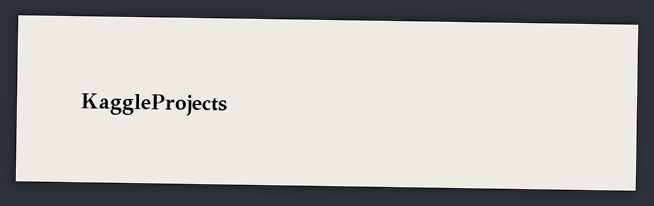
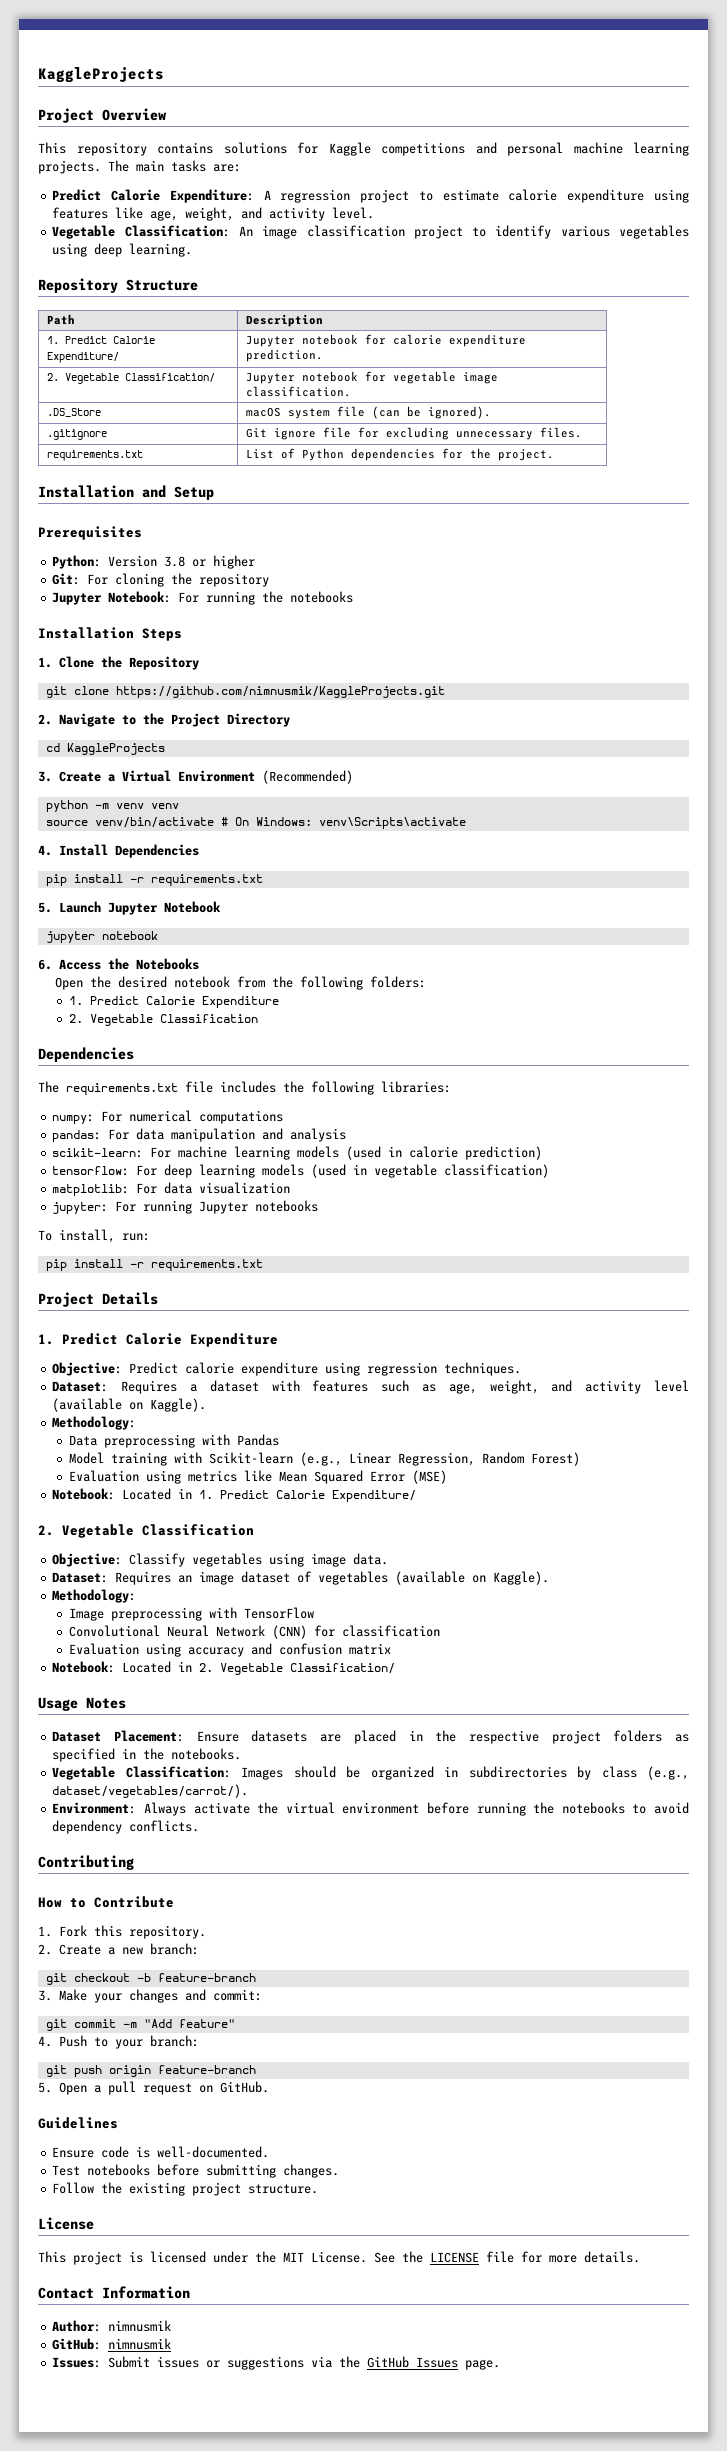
[80,93,228,117] KaggleProjects -> [38,67,164,83] [38,108,166,123] [38,142,689,156] [38,160,241,174] [52,189,689,203] [52,207,375,221] [52,225,689,239] [52,243,193,257] [38,278,198,293] [47,314,76,325] [246,314,324,327] [47,336,156,344] [47,352,120,363] [246,334,527,347] [246,349,324,362] [47,373,216,384] [246,371,499,384] [246,386,352,397] [47,408,102,417] [246,406,492,419] [47,429,108,440] [246,427,583,440] [47,450,144,461] [246,448,555,461] [38,485,214,500] [38,526,142,540] [52,555,256,569] [52,573,270,587] [52,591,354,605] [38,627,182,641] [38,656,199,670] [45,686,445,698] [38,713,290,727] [45,743,165,755] [38,770,353,784] [45,800,179,812] [45,817,466,829] [38,844,199,858] [45,874,263,886] [38,901,221,915] [45,931,158,943] [38,958,199,970] [54,976,426,990] [69,996,280,1008] [69,1014,259,1026] [38,1047,134,1062] [38,1081,451,1095] [52,1110,284,1124] [52,1128,347,1142] [52,1146,543,1160] [52,1164,550,1178] [52,1182,291,1196] [52,1200,319,1214] [38,1229,150,1243] [45,1259,263,1271] [38,1292,158,1307] [38,1333,278,1347] [52,1362,522,1376] [52,1380,690,1394] [52,1398,207,1412] [52,1416,137,1430] [69,1434,280,1448] [69,1452,581,1466] [69,1470,448,1484] [52,1488,417,1502] [38,1524,254,1538] [52,1553,389,1567] [52,1571,550,1585] [52,1589,137,1603] [69,1607,315,1621] [69,1625,441,1639] [69,1643,392,1657] [52,1661,396,1675] [38,1697,126,1711] [52,1730,689,1744] [52,1748,242,1762] [52,1766,690,1780] [52,1784,249,1798] [52,1802,690,1816] [52,1820,200,1834] [38,1855,134,1870] [38,1896,174,1908] [38,1925,206,1939] [38,1943,199,1955] [45,1973,256,1985] [38,1989,262,2003] [45,2019,235,2031] [38,2035,199,2049] [45,2065,256,2077] [38,2081,269,2095] [38,2117,118,2129] [52,2146,270,2158] [52,2164,340,2178] [52,2182,319,2196] [38,2217,94,2230] [38,2251,640,2265] [38,2286,190,2299] [52,2320,172,2332] [52,2338,172,2350] [52,2356,501,2370] KaggleProjects // Project Overview // This repository contains solutions for Kaggle competitions and personal machine learning projects. The main tasks are: // Predict Calorie Expenditure: A regression project to estimate calorie expenditure using features like age, weight, and activity level. // Vegetable Classification: An image classification project to identify various vegetables using deep learning. // Repository Structure // Path | Description // 1. Predict Calorie Expenditure/ | Jupyter notebook for calorie expenditure prediction. // 2. Vegetable Classification/ | Jupyter notebook for vegetable image classification. // .DS_Store | macOS system file (can be ignored). // .gitignore | Git ignore file for excluding unnecessary files. // requirements.txt | List of Python dependencies for the project. // Installation and Setup // Prerequisites // Python: Version 3.8 or higher // Git: For cloning the repository // Jupyter Notebook: For running the notebooks // Installation Steps // 1. Clone the Repository // git clone https://github.com/nimnusmik/KaggleProjects.git // 2. Navigate to the Project Directory // cd KaggleProjects // 3. Create a Virtual Environment (Recommended) // python -m venv venv // source venv/bin/activate # On Windows: venv\Scripts\activate // 4. Install Dependencies // pip install -r requirements.txt // 5. Launch Jupyter Notebook // jupyter notebook // 6. Access the Notebooks // Open the desired notebook from the following folders: // 1. Predict Calorie Expenditure // 2. Vegetable Classification // Dependencies // The requirements.txt file includes the following libraries: // numpy: For numerical computations // pandas: For data manipulation and analysis // scikit-learn: For machine learning models (used in calorie prediction) // tensorflow: For deep learning models (used in vegetable classification) // matplotlib: For data visualization // jupyter: For running Jupyter notebooks // To install, run: // pip install -r requirements.txt // Project Details // 1. Predict Calorie Expenditure // Objective: Predict calorie expenditure using regression techniques. // Dataset: Requires a dataset with features such as age, weight, and activity level (available on Kaggle). // Methodology: // Data preprocessing with Pandas // Model training with Scikit-learn (e.g., Linear Regression, Random Forest) // Evaluation using metrics like Mean Squared Error (MSE) // Notebook: Located in 1. Predict Calorie Expenditure/ // 2. Vegetable Classification // Objective: Classify vegetables using image data. // Dataset: Requires an image dataset of vegetables (available on Kaggle). // Methodology: // Image preprocessing with TensorFlow // Convolutional Neural Network (CNN) for classification // Evaluation using accuracy and confusion matrix // Notebook: Located in 2. Vegetable Classification/ // Usage Notes // Dataset Placement: Ensure datasets are placed in the respective project folders as specified in the notebooks. // Vegetable Classification: Images should be organized in subdirectories by class (e.g., dataset/vegetables/carrot/). // Environment: Always activate the virtual environment before running the notebooks to avoid dependency conflicts. // Contributing // How to Contribute // 1. Fork this repository. // 2. Create a new branch: // git checkout -b feature-branch // 3. Make your changes and commit: // git commit -m "Add feature" // 4. Push to your branch: // git push origin feature-branch // 5. Open a pull request on GitHub. // Guidelines // Ensure code is well-documented. // Test notebooks before submitting changes. // Follow the existing project structure. // License // This project is licensed under the MIT License. See the LICENSE file for more details. // Contact Information // Author: nimnusmik // GitHub: nimnusmik // Issues: Submit issues or suggestions via the GitHub Issues page.

